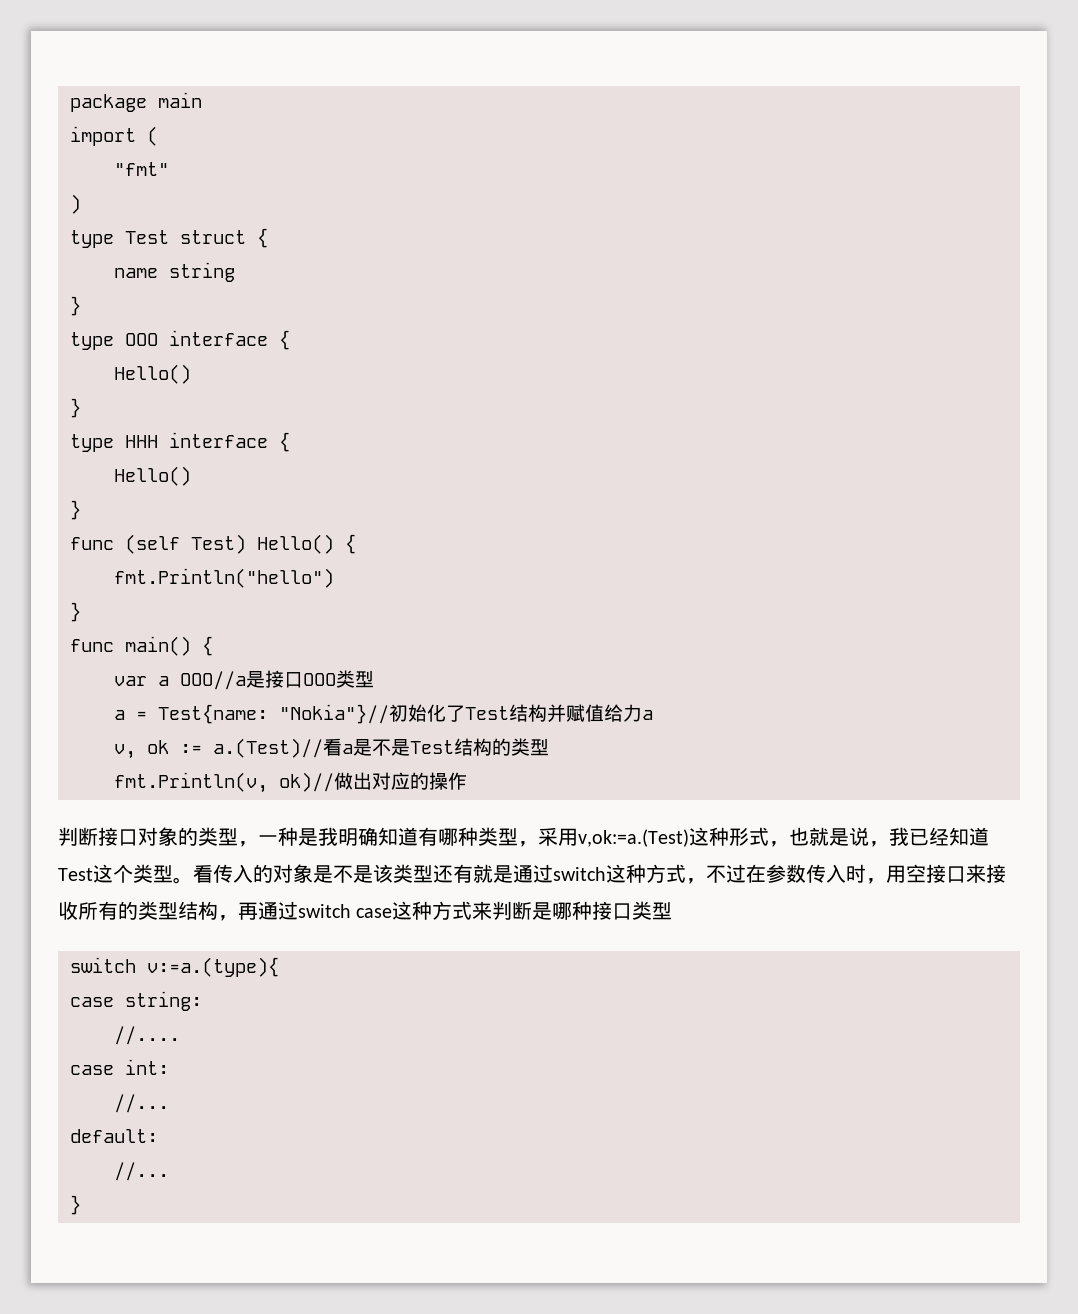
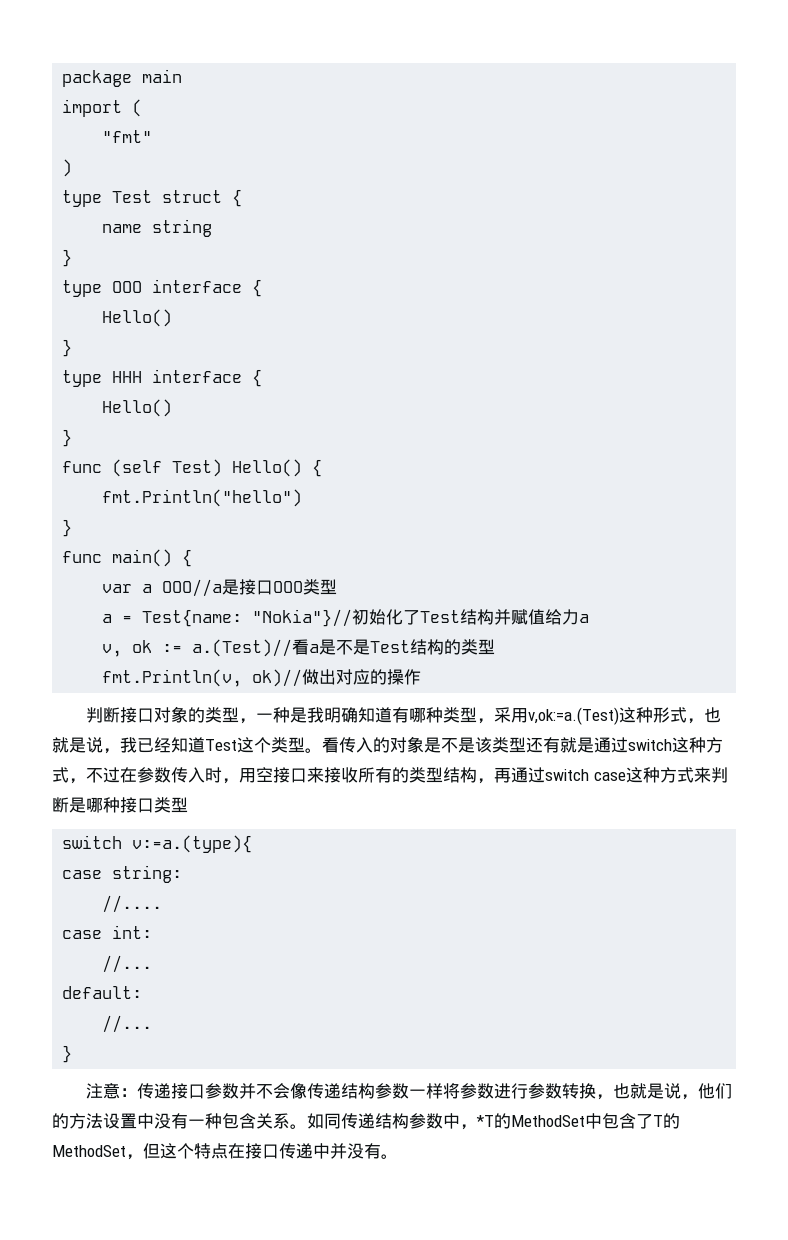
(81, 1205) none -> [85,1083,732,1100] [52,1113,680,1130] [52,1143,398,1160] // 注意：传递接口参数并不会像传递结构参数一样将参数进行参数转换，也就是说，他们的方法设置中没有一种包含关系。如同传递结构参数中，*T的MethodSet中包含了T的MethodSet，但这个特点在接口传递中并没有。

